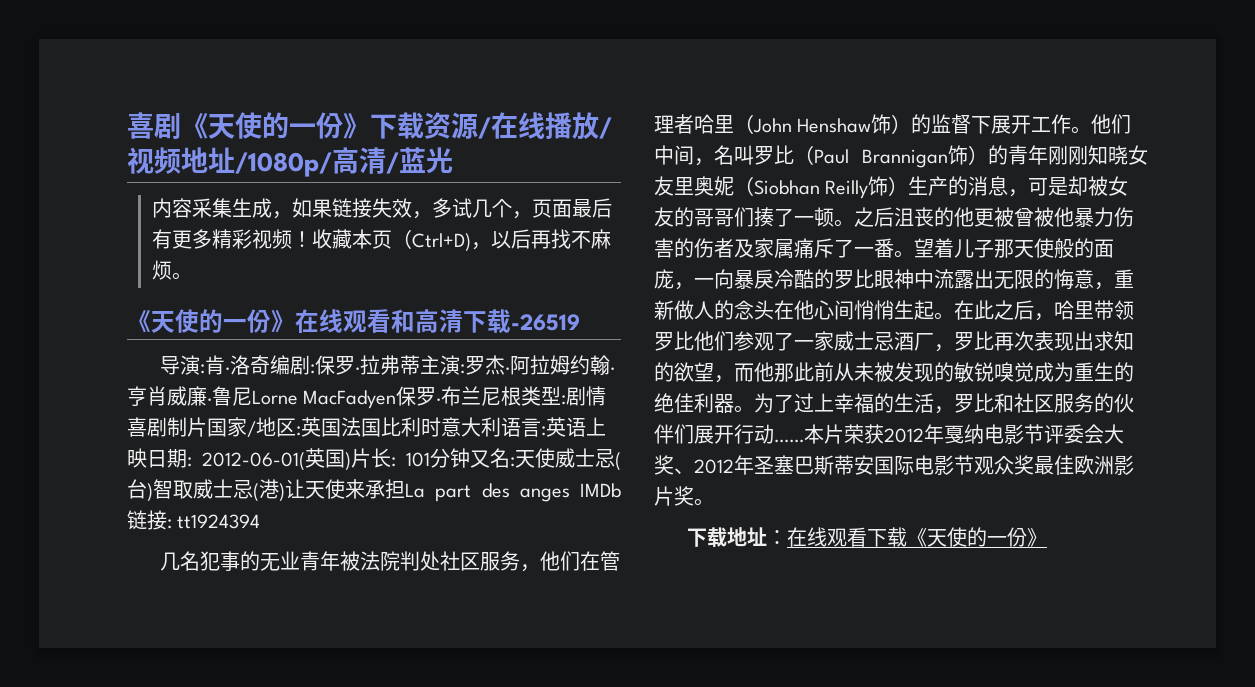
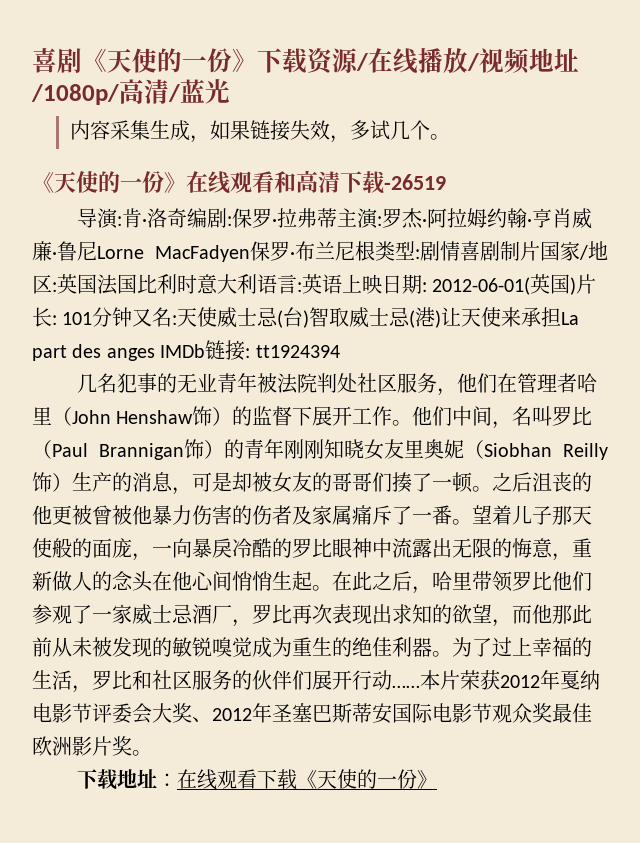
[512,198,613,219] [152,229,612,252] [152,260,173,280] ，页面最后有更多精彩视频！收藏本页（Ctrl+D)，以后再找不麻烦 -> (431, 130) none

